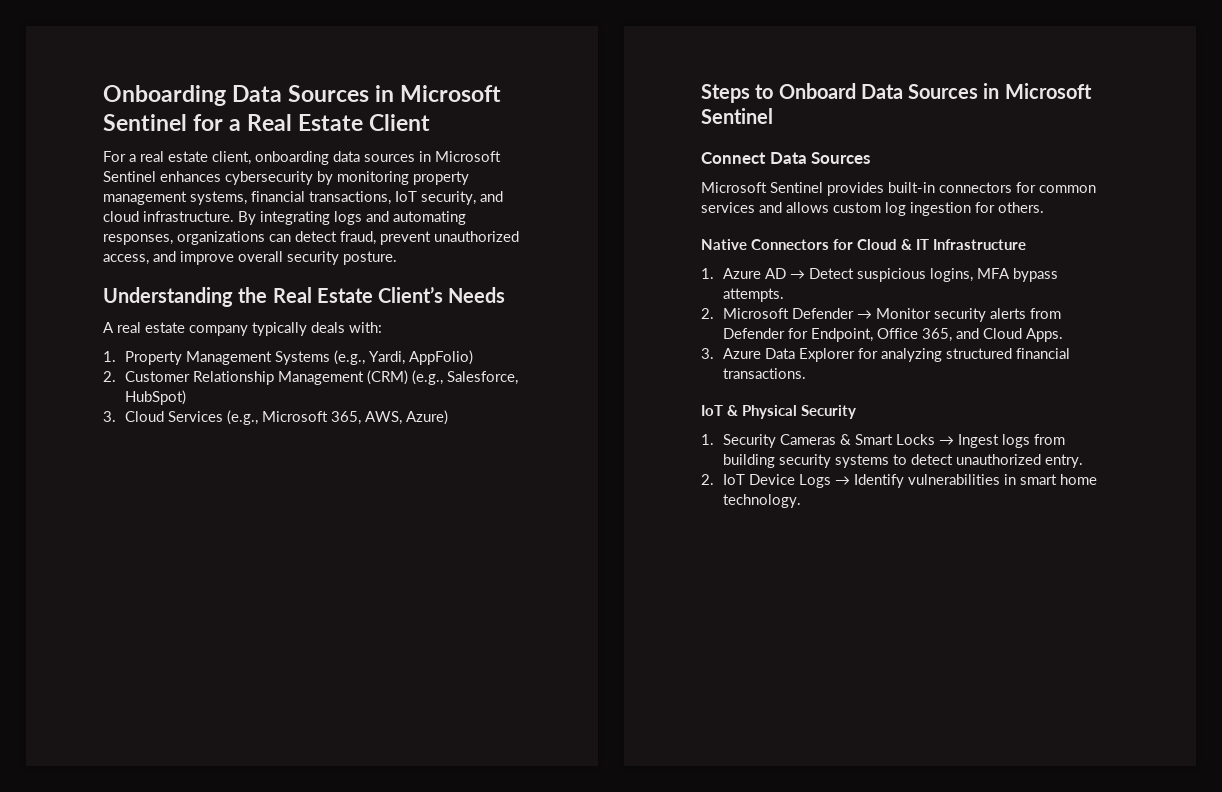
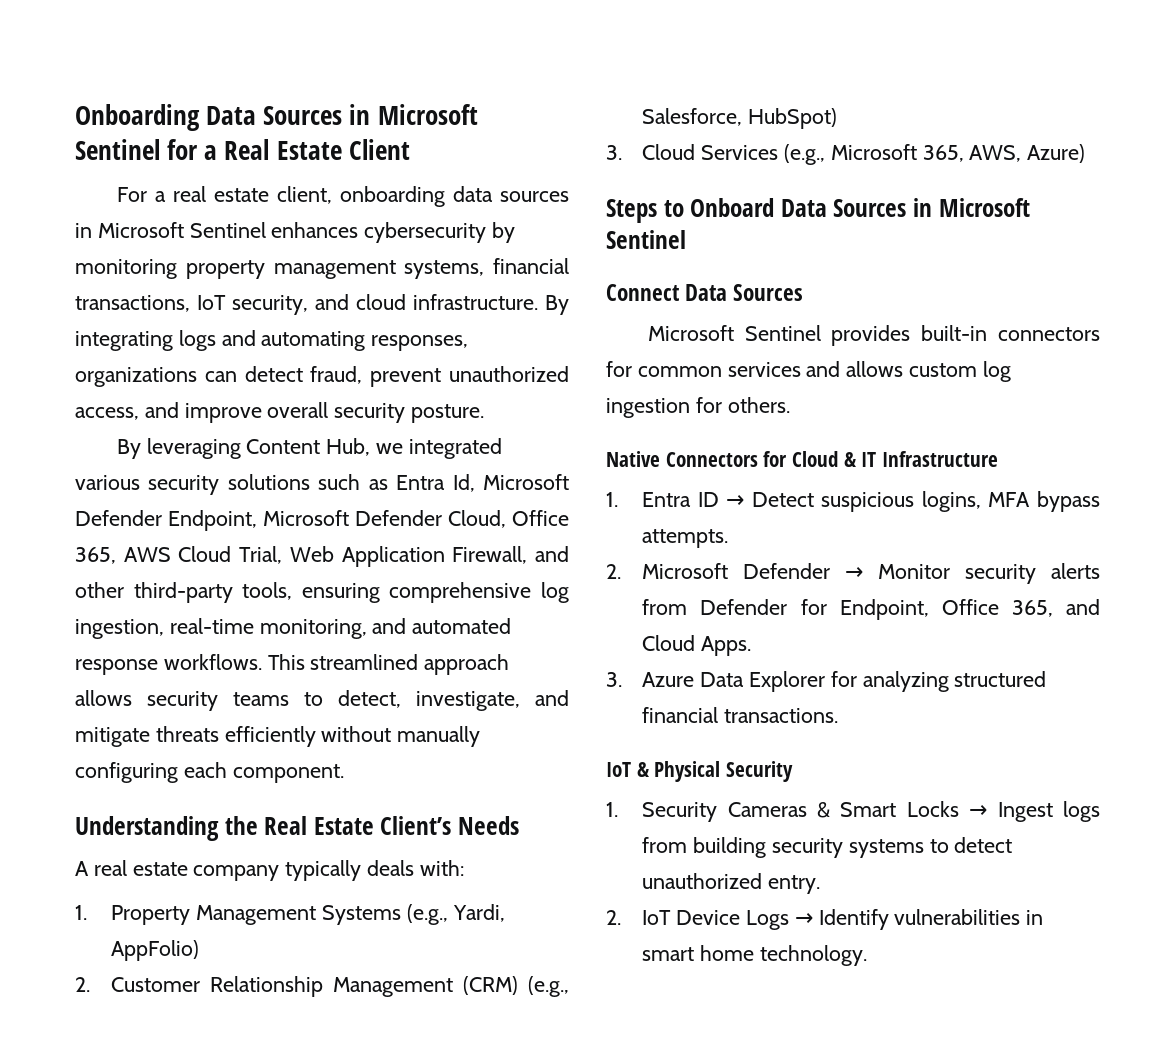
(397, 258) none -> [116,438,502,459] [75,474,570,495] [75,510,569,531] [75,546,569,567] [75,582,569,603] [75,618,512,639] [75,654,510,675] [75,690,569,711] [75,726,481,747] [75,762,344,783] // By leveraging Content Hub, we integrated various security solutions such as Entra Id, Microsoft Defender Endpoint, Microsoft Defender Cloud, Office 365, AWS Cloud Trial, Web Application Firewall, and other third-party tools, ensuring comprehensive log ingestion, real-time monitoring, and automated response workflows. This streamlined approach allows security teams to detect, investigate, and mitigate threats efficiently without manually configuring each component.
[723,268,787,279] Azure AD -> [642,492,719,507] Entra ID

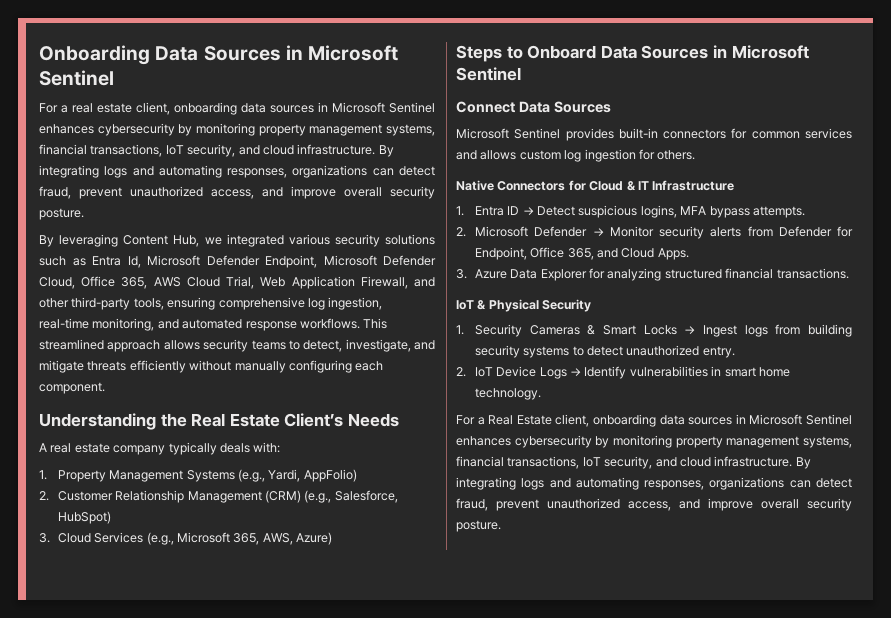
[167,139,410,160] for a Real Estate Client -> (114, 78) none
(867, 955) none -> [456,414,852,427] [456,435,852,448] [456,456,811,469] [456,477,852,490] [456,498,852,511] [456,520,501,532] // For a Real Estate client, onboarding data sources in Microsoft Sentinel enhances cybersecurity by monitoring property management systems, financial transactions, IoT security, and cloud infrastructure. By integrating logs and automating responses, organizations can detect fraud, prevent unauthorized access, and improve overall security posture.

